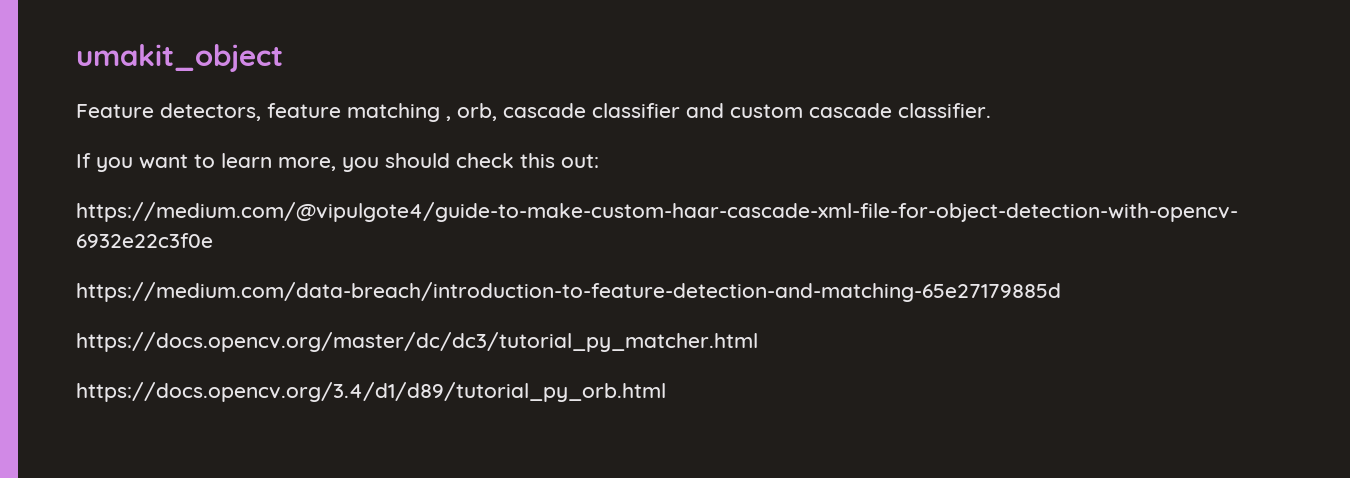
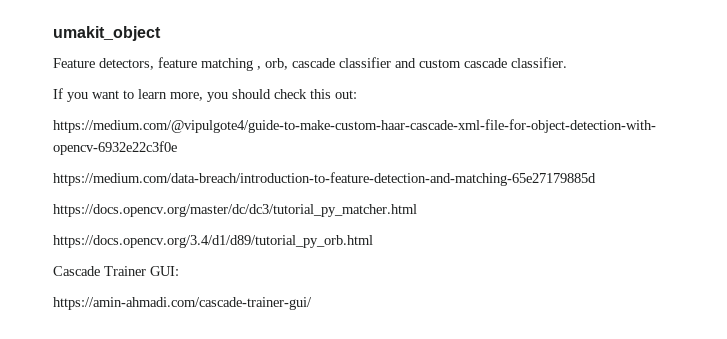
(666, 392) none -> [53,266,179,276] [53,297,312,310] // Cascade Trainer GUI: // https://amin-ahmadi.com/cascade-trainer-gui/

